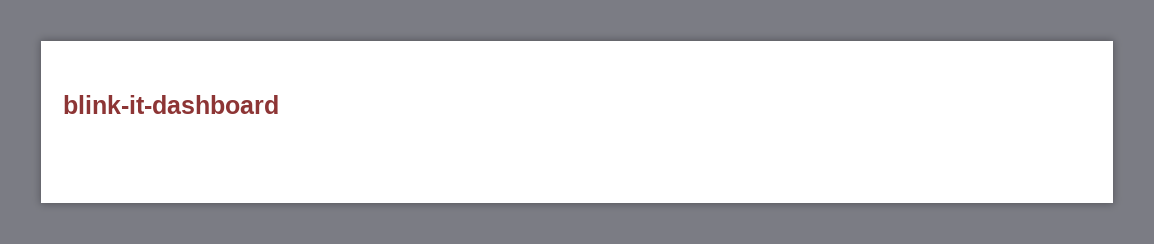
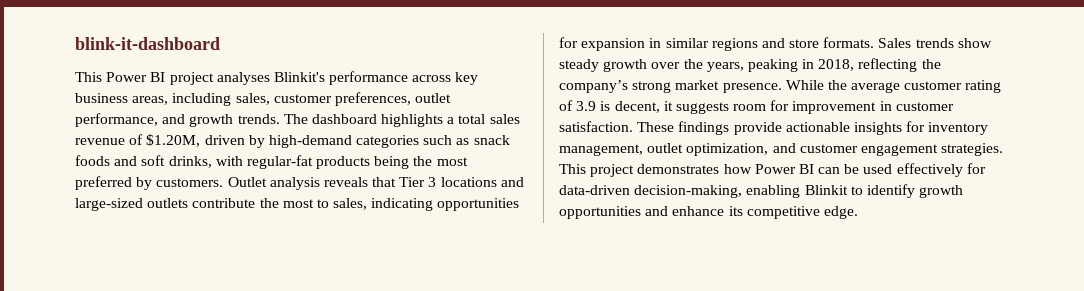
(279, 104) none -> [75,71,479,85] [75,92,452,106] [75,113,520,127] [75,134,510,148] [75,155,468,169] [75,176,524,190] [75,198,520,211] [559,37,992,51] [559,58,941,72] [559,80,1002,93] [559,100,954,114] [559,121,989,135] [559,143,1004,156] [559,163,986,177] [559,184,964,198] [559,206,858,219] // This Power BI project analyses Blinkit's performance across key business areas, including sales, customer preferences, outlet performance, and growth trends. The dashboard highlights a total sales revenue of $1.20M, driven by high-demand categories such as snack foods and soft drinks, with regular-fat products being the most preferred by customers. Outlet analysis reveals that Tier 3 locations and large-sized outlets contribute the most to sales, indicating opportunities for expansion in similar regions and store formats. Sales trends show steady growth over the years, peaking in 2018, reflecting the company’s strong market presence. While the average customer rating of 3.9 is decent, it suggests room for improvement in customer satisfaction. These findings provide actionable insights for inventory management, outlet optimization, and customer engagement strategies. This project demonstrates how Power BI can be used effectively for data-driven decision-making, enabling Blinkit to identify growth opportunities and enhance its competitive edge.

